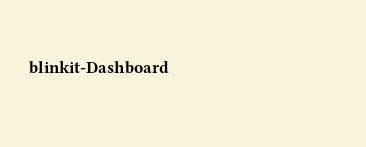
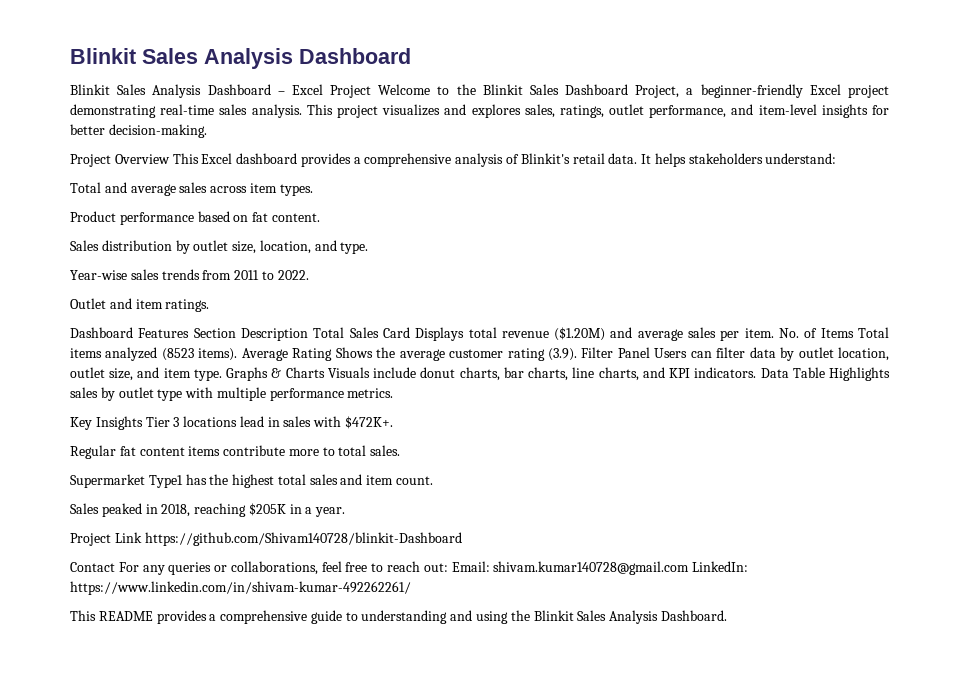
[29,61,169,74] blinkit-Dashboard -> [70,48,411,69] [70,84,889,98] [70,104,889,118] [70,124,207,138] [70,153,837,167] [70,182,313,196] [70,211,320,225] [70,240,369,254] [70,269,309,280] [70,298,210,312] [70,327,889,341] [70,347,890,361] [70,367,890,381] [70,387,394,401] [70,416,394,430] [70,445,401,459] [70,474,434,488] [70,503,346,517] [70,532,462,546] [70,561,749,575] [70,581,411,595] [70,610,727,624] Blinkit Sales Analysis Dashboard // Blinkit Sales Analysis Dashboard – Excel Project Welcome to the Blinkit Sales Dashboard Project, a beginner-friendly Excel project demonstrating real-time sales analysis. This project visualizes and explores sales, ratings, outlet performance, and item-level insights for better decision-making. // Project Overview This Excel dashboard provides a comprehensive analysis of Blinkit's retail data. It helps stakeholders understand: // Total and average sales across item types. // Product performance based on fat content. // Sales distribution by outlet size, location, and type. // Year-wise sales trends from 2011 to 2022. // Outlet and item ratings. // Dashboard Features Section Description Total Sales Card Displays total revenue ($1.20M) and average sales per item. No. of Items Total items analyzed (8523 items). Average Rating Shows the average customer rating (3.9). Filter Panel Users can filter data by outlet location, outlet size, and item type. Graphs & Charts Visuals include donut charts, bar charts, line charts, and KPI indicators. Data Table Highlights sales by outlet type with multiple performance metrics. // Key Insights Tier 3 locations lead in sales with $472K+. // Regular fat content items contribute more to total sales. // Supermarket Type1 has the highest total sales and item count. // Sales peaked in 2018, reaching $205K in a year. // Project Link https://github.com/Shivam140728/blinkit-Dashboard // Contact For any queries or collaborations, feel free to reach out: Email: shivam.kumar140728@gmail.com LinkedIn: https://www.linkedin.com/in/shivam-kumar-492262261/ // This README provides a comprehensive guide to understanding and using the Blinkit Sales Analysis Dashboard.

